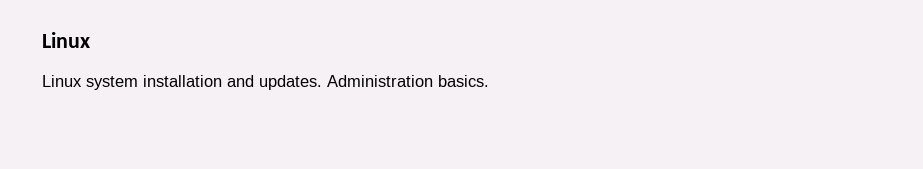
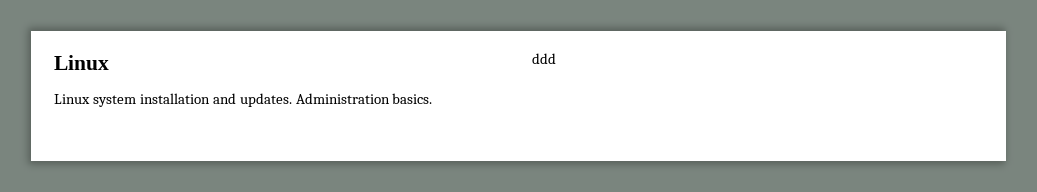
(489, 81) none -> [532,53,556,64] // ddd

